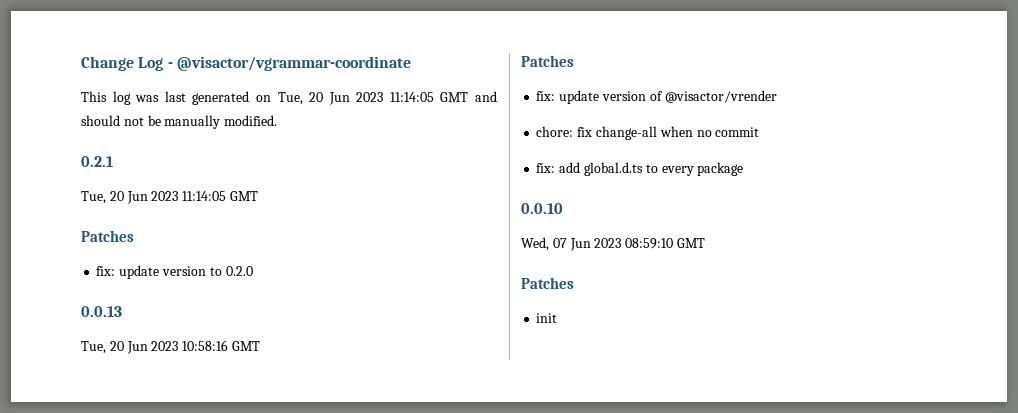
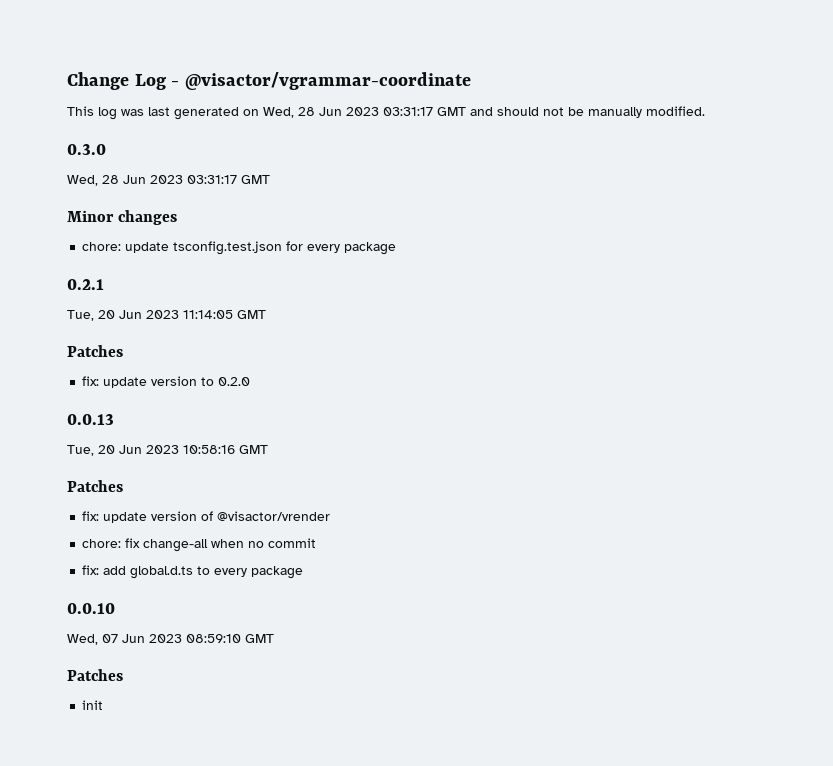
[277,92,434,105] Tue, 20 Jun 2023 11:14:05 -> [263,107,433,118] Wed, 28 Jun 2023 03:31:17
(278, 120) none -> [67,144,106,155] [67,175,270,186] [67,210,177,225] [82,241,397,255] // 0.3.0 // Wed, 28 Jun 2023 03:31:17 GMT // Minor changes // chore: update tsconfig.test.json for every package

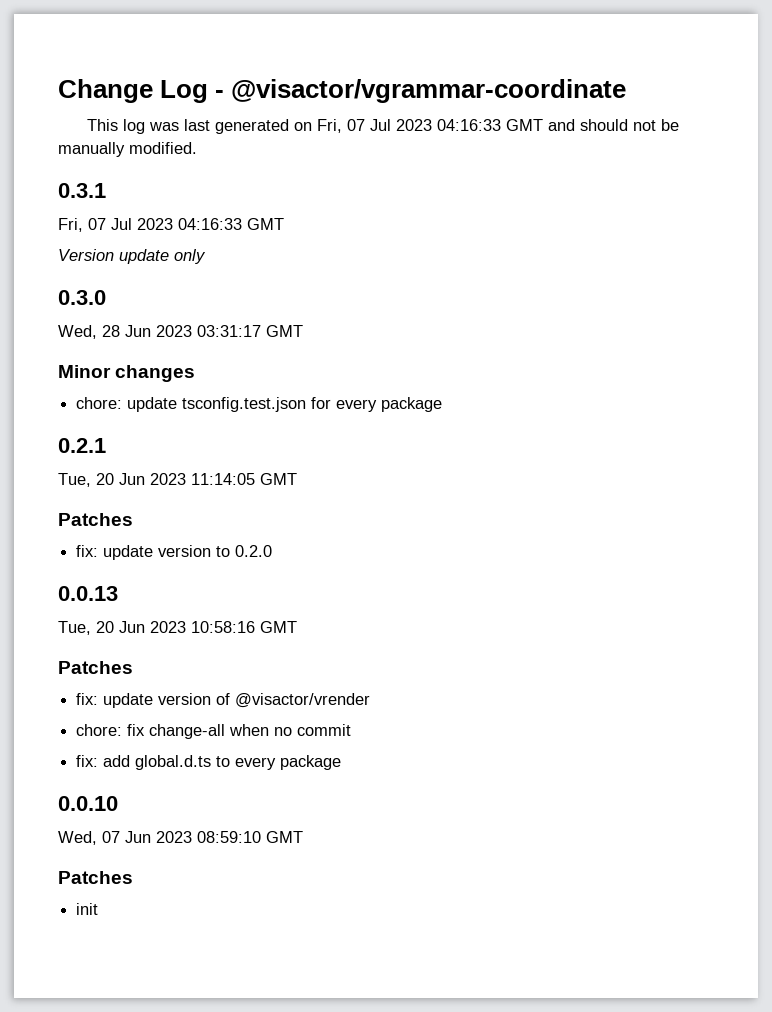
[263,107,433,118] Wed, 28 Jun 2023 03:31:17 -> [317,119,502,133] Fri, 07 Jul 2023 04:16:33
(705, 111) none -> [58,183,106,198] [58,218,284,232] [58,249,206,264] // 0.3.1 // Fri, 07 Jul 2023 04:16:33 GMT // Version update only

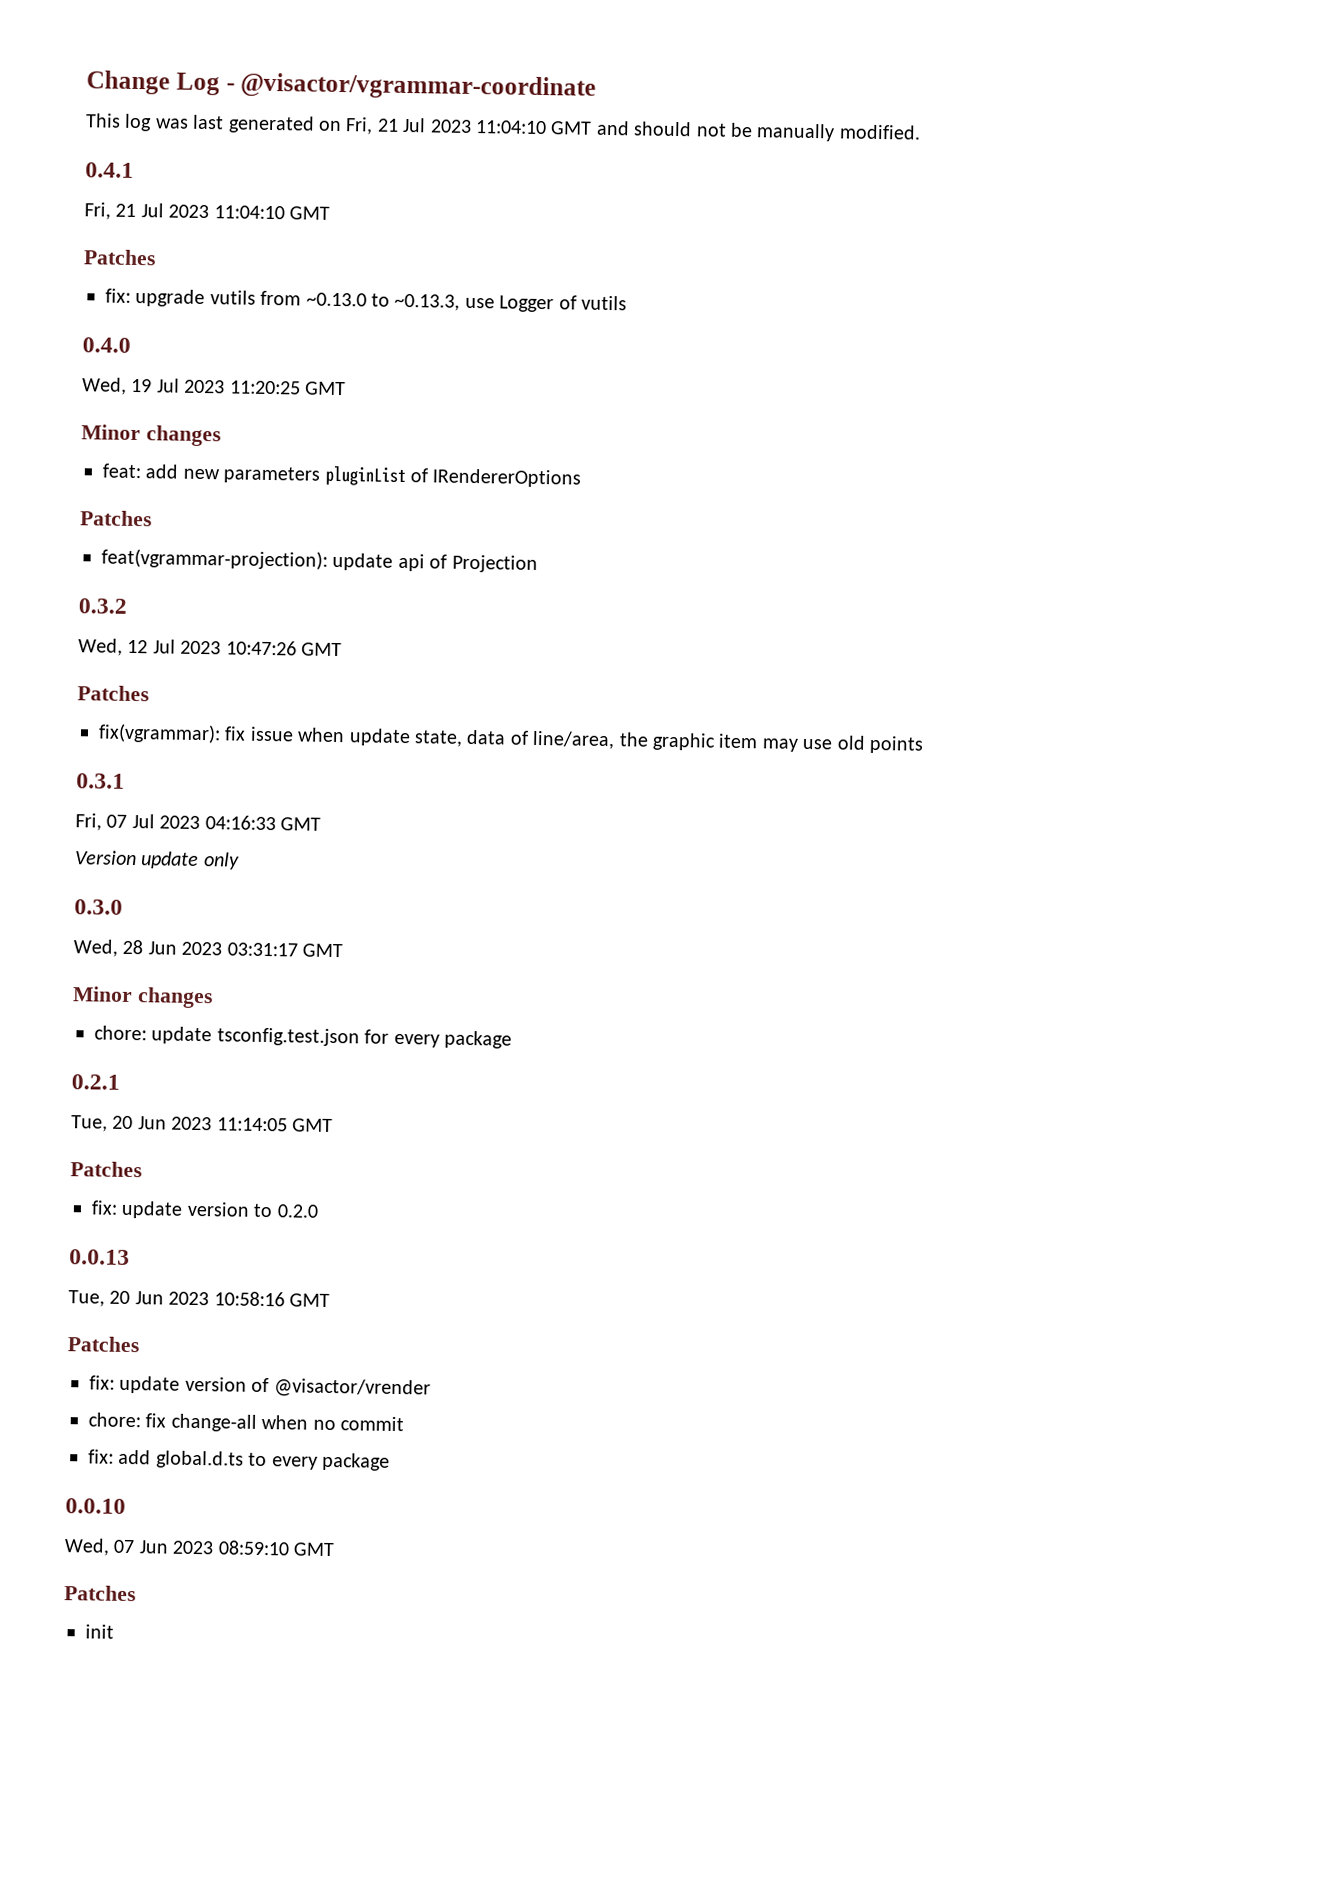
[347,119,502,131] 07 Jul 2023 04:16:33 -> [376,117,547,135] 21 Jul 2023 11:04:10
(197, 148) none -> [85,162,134,178] [84,202,330,220] [83,249,156,266] [105,288,627,313] [82,337,131,353] [82,377,346,396] [81,424,221,447] [102,463,582,488] [80,510,152,527] [101,548,538,573] [78,598,127,614] [78,638,342,657] [77,685,149,702] [98,723,924,754] // 0.4.1 // Fri, 21 Jul 2023 11:04:10 GMT // Patches // fix: upgrade vutils from ~0.13.0 to ~0.13.3, use Logger of vutils // 0.4.0 // Wed, 19 Jul 2023 11:20:25 GMT // Minor changes // feat: add new parameters pluginList of IRendererOptions // Patches // feat(vgrammar-projection): update api of Projection // 0.3.2 // Wed, 12 Jul 2023 10:47:26 GMT // Patches // fix(vgrammar): fix issue when update state, data of line/area, the graphic item may use old points

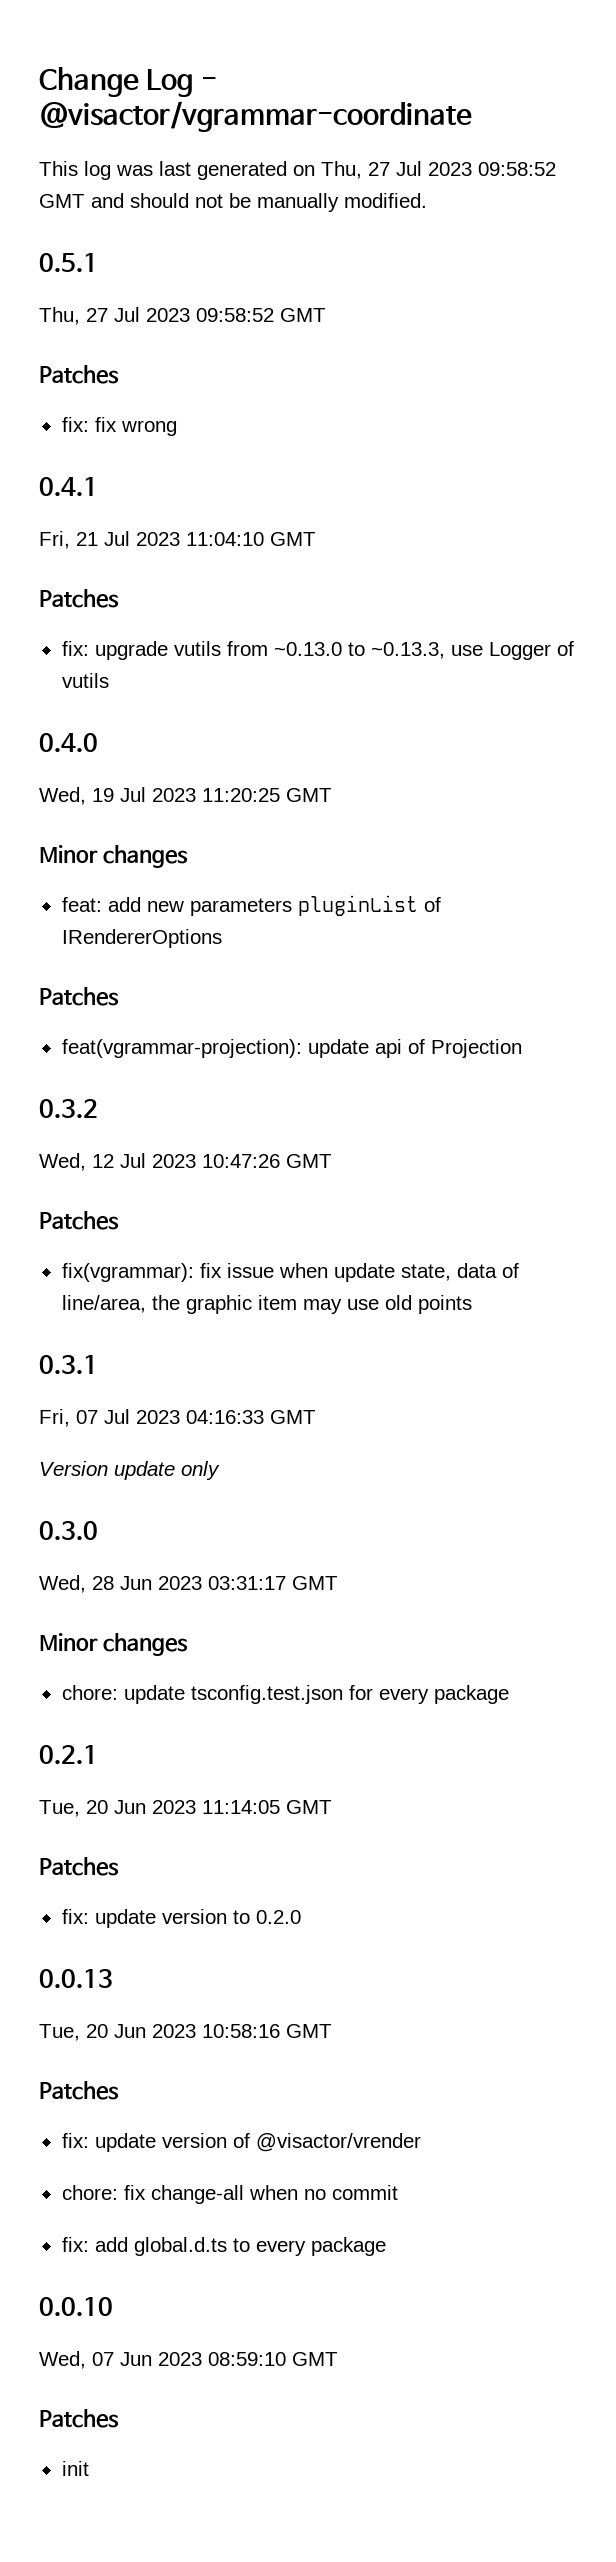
[345,117,547,135] Fri, 21 Jul 2023 11:04:10 -> [321,161,556,179] Thu, 27 Jul 2023 09:58:52
(921, 132) none -> [39,253,98,273] [39,307,326,325] [39,365,119,384] [61,417,177,436] // 0.5.1 // Thu, 27 Jul 2023 09:58:52 GMT // Patches // fix: fix wrong

